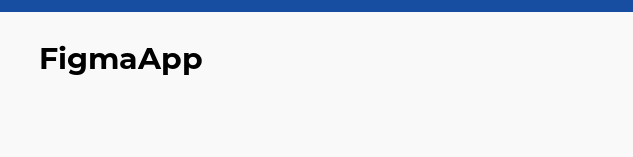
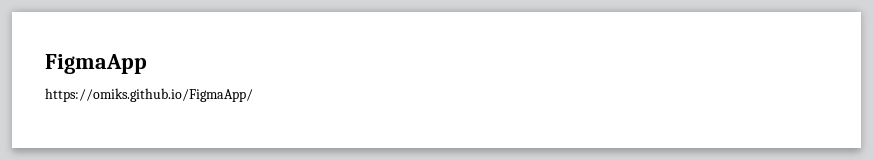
(203, 60) none -> [45,88,253,102] // https://omiks.github.io/FigmaApp/

